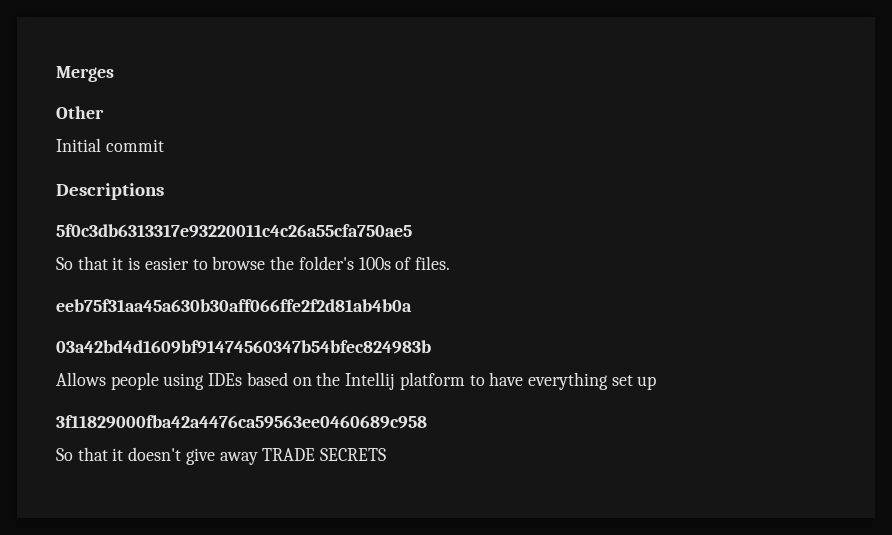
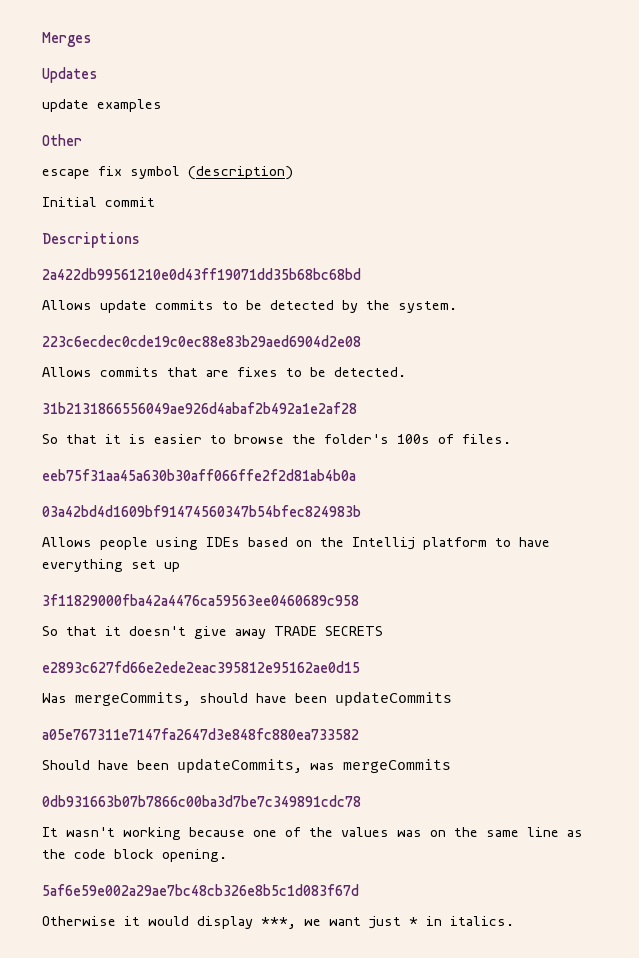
[56,106,104,119] [56,138,164,152] [56,183,164,200] [56,224,412,238] Other // Initial commit // Descriptions // 5f0c3db6313317e93220011c4c26a55cfa750ae5 -> [42,67,98,83] [42,99,162,112] [42,134,82,146] [42,166,293,180] [42,197,155,207] [42,232,140,248] [42,268,361,280] [42,300,457,313] [42,335,361,347] [42,367,406,377] [42,402,357,414] Updates // update examples // Other // escape fix symbol (description) // Initial commit // Descriptions // 2a422db99561210e0d43ff19071dd35b68bc68bd // Allows update commits to be detected by the system. // 223c6ecdec0cde19c0ec88e83b29aed6904d2e08 // Allows commits that are fixes to be detected. // 31b2131866556049ae926d4abaf2b492a1e2af28
(387, 454) none -> [42,661,360,673] [42,691,452,706] [42,728,359,740] [42,758,451,773] [42,795,361,807] [42,827,583,840] [42,849,227,862] [42,884,359,896] [42,916,514,929] // e2893c627fd66e2ede2eac395812e95162ae0d15 // Was mergeCommits, should have been updateCommits // a05e767311e7147fa2647d3e848fc880ea733582 // Should have been updateCommits, was mergeCommits // 0db931663b07b7866c00ba3d7be7c349891cdc78 // It wasn't working because one of the values was on the same line as the code block opening. // 5af6e59e002a29ae7bc48cb326e8b5c1d083f67d // Otherwise it would display ***, we want just * in italics.

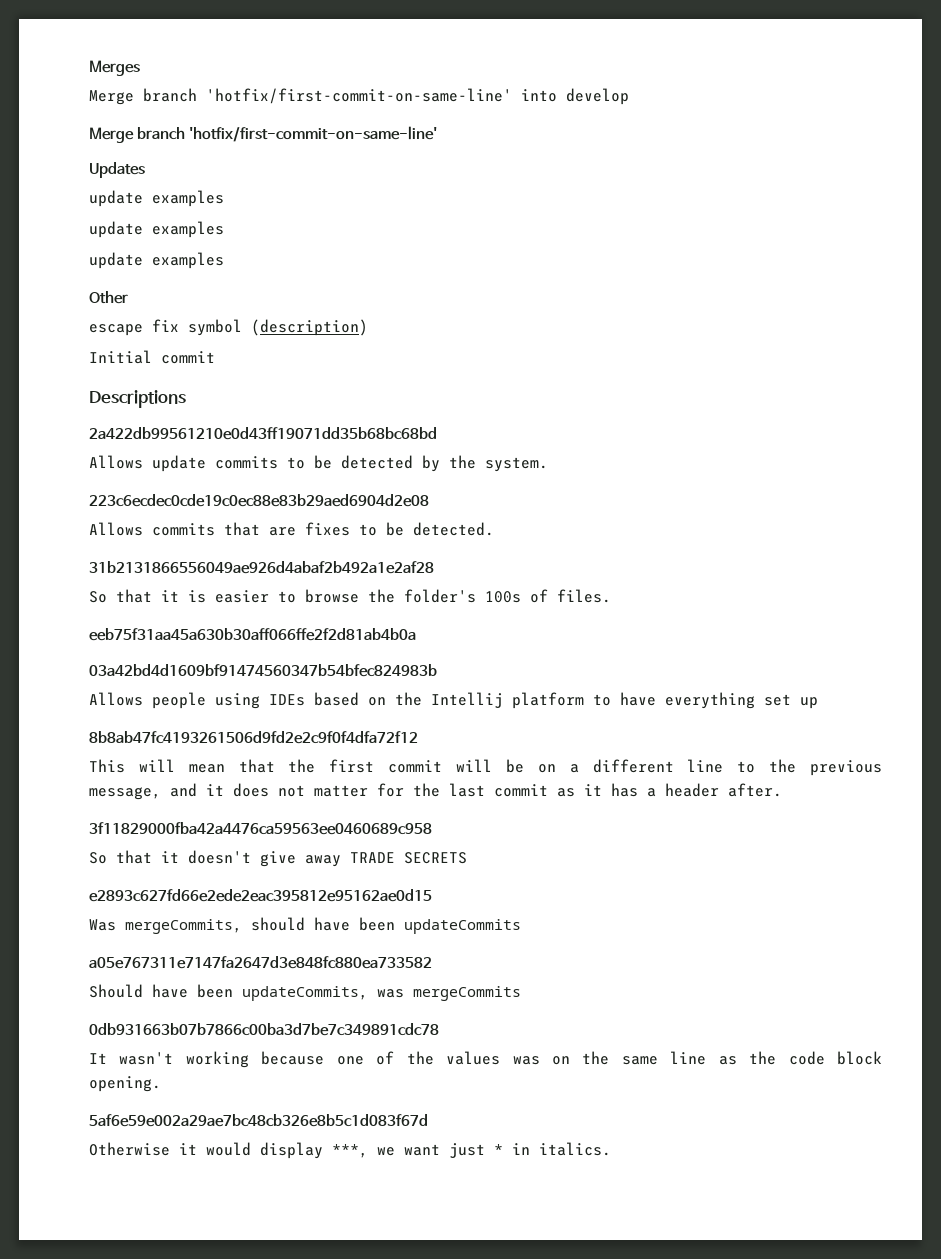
(92, 39) none -> [89,88,629,105] [89,126,438,143] // Merge branch 'hotfix/first-commit-on-same-line' into develop // Merge branch 'hotfix/first-commit-on-same-line'
(162, 105) none -> [89,221,224,238] [89,252,224,269] // update examples // update examples
(180, 567) none -> [89,731,418,744] [89,759,883,776] [89,783,782,800] // 8b8ab47fc4193261506d9fd2e2c9f0f4dfa72f12 // This will mean that the first commit will be on a different line to the previous message, and it does not matter for the last commit as it has a header after.

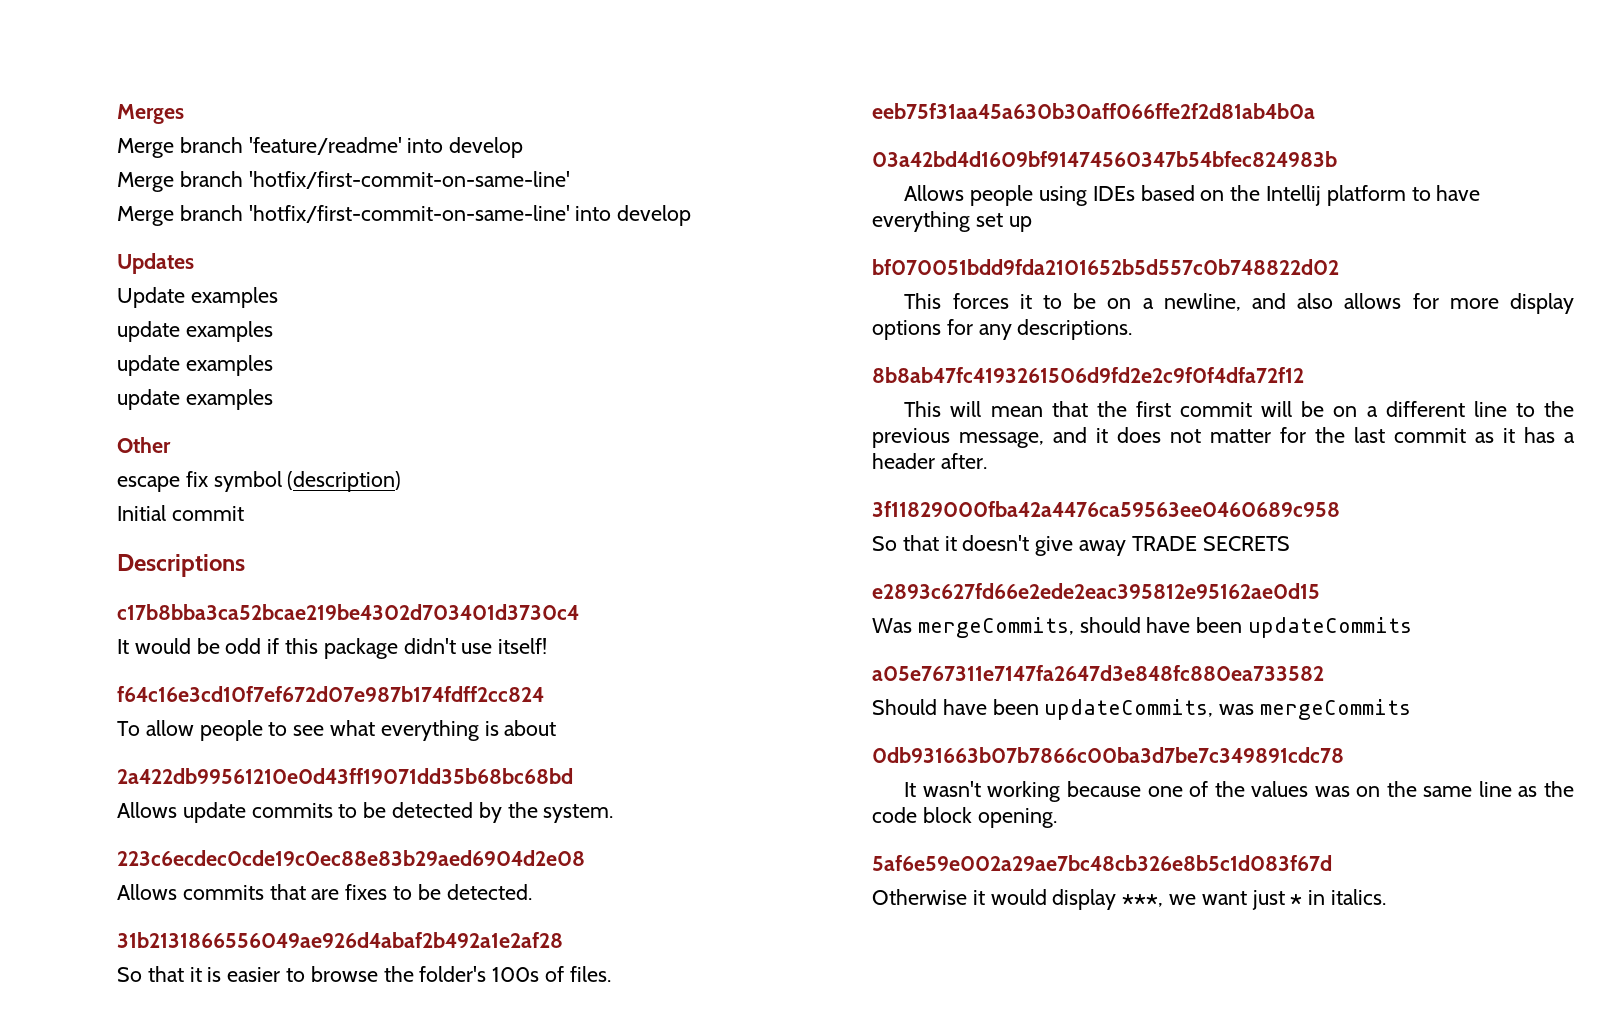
(140, 68) none -> [117,137,524,158] [117,171,570,192] // Merge branch 'feature/readme' into develop // Merge branch 'hotfix/first-commit-on-same-line'
[89,126,438,143] [89,162,145,178] Merge branch 'hotfix/first-commit-on-same-line' // Updates -> [117,253,194,274] [117,287,278,308] Updates // Update examples
(186, 399) none -> [117,604,579,620] [117,638,548,659] [117,686,544,702] [117,720,557,741] // c17b8bba3ca52bcae219be4302d703401d3730c4 // It would be odd if this package didn't use itself! // f64c16e3cd10f7ef672d07e987b174fdff2cc824 // To allow people to see what everything is about
(818, 703) none -> [872,259,1339,275] [904,293,1574,314] [872,319,1133,340] // bf070051bdd9fda2101652b5d557c0b748822d02 // This forces it to be on a newline, and also allows for more display options for any descriptions.

